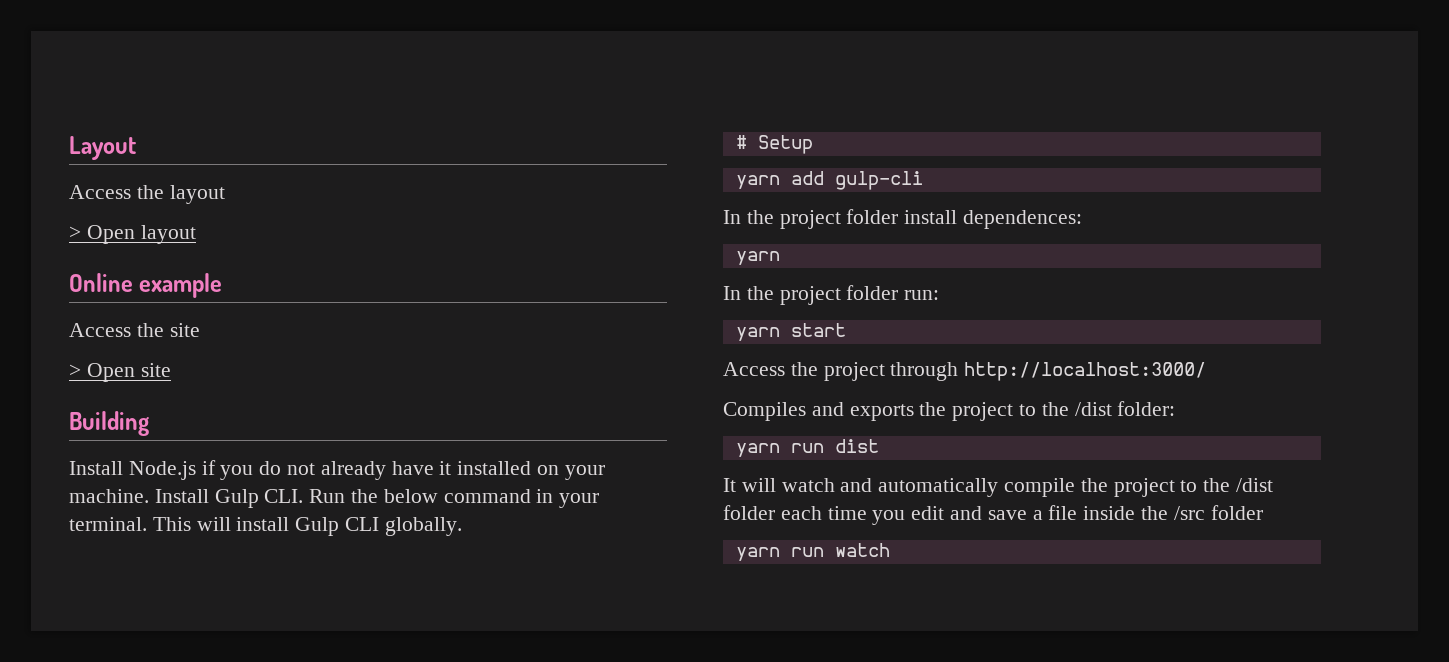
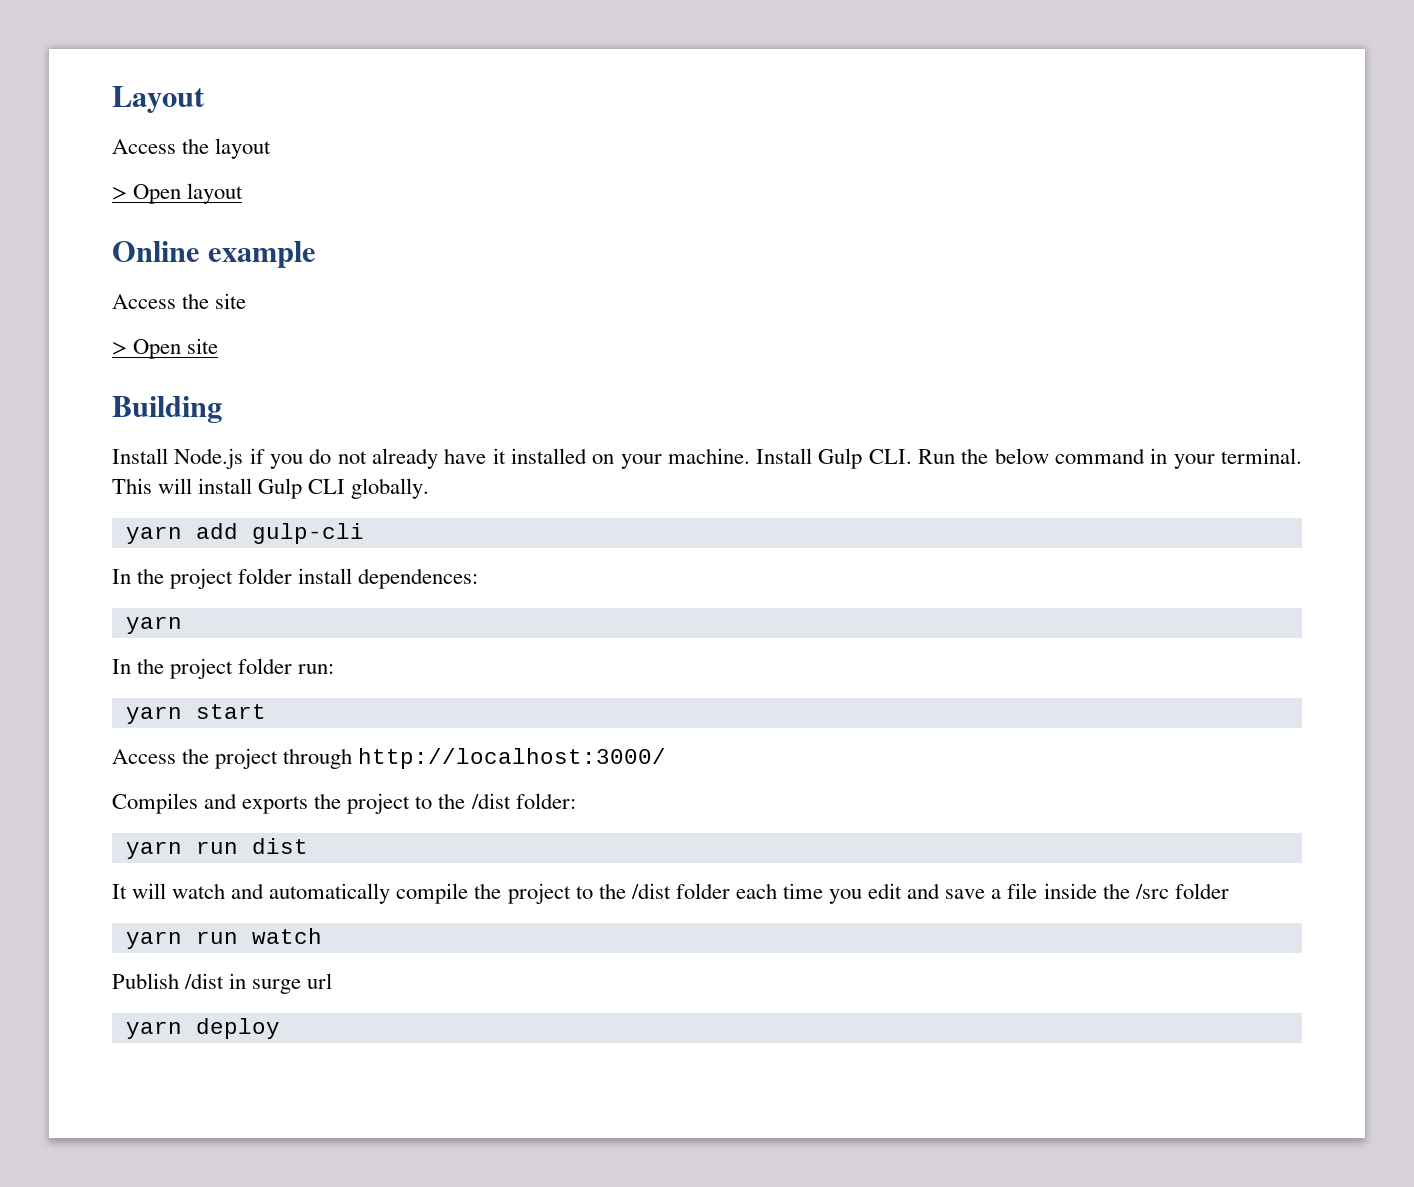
[735,135,813,154] // # Setup -> (430, 488) none
(890, 550) none -> [112,973,333,994] [125,1018,280,1039] // Publish /dist in surge url // yarn deploy

